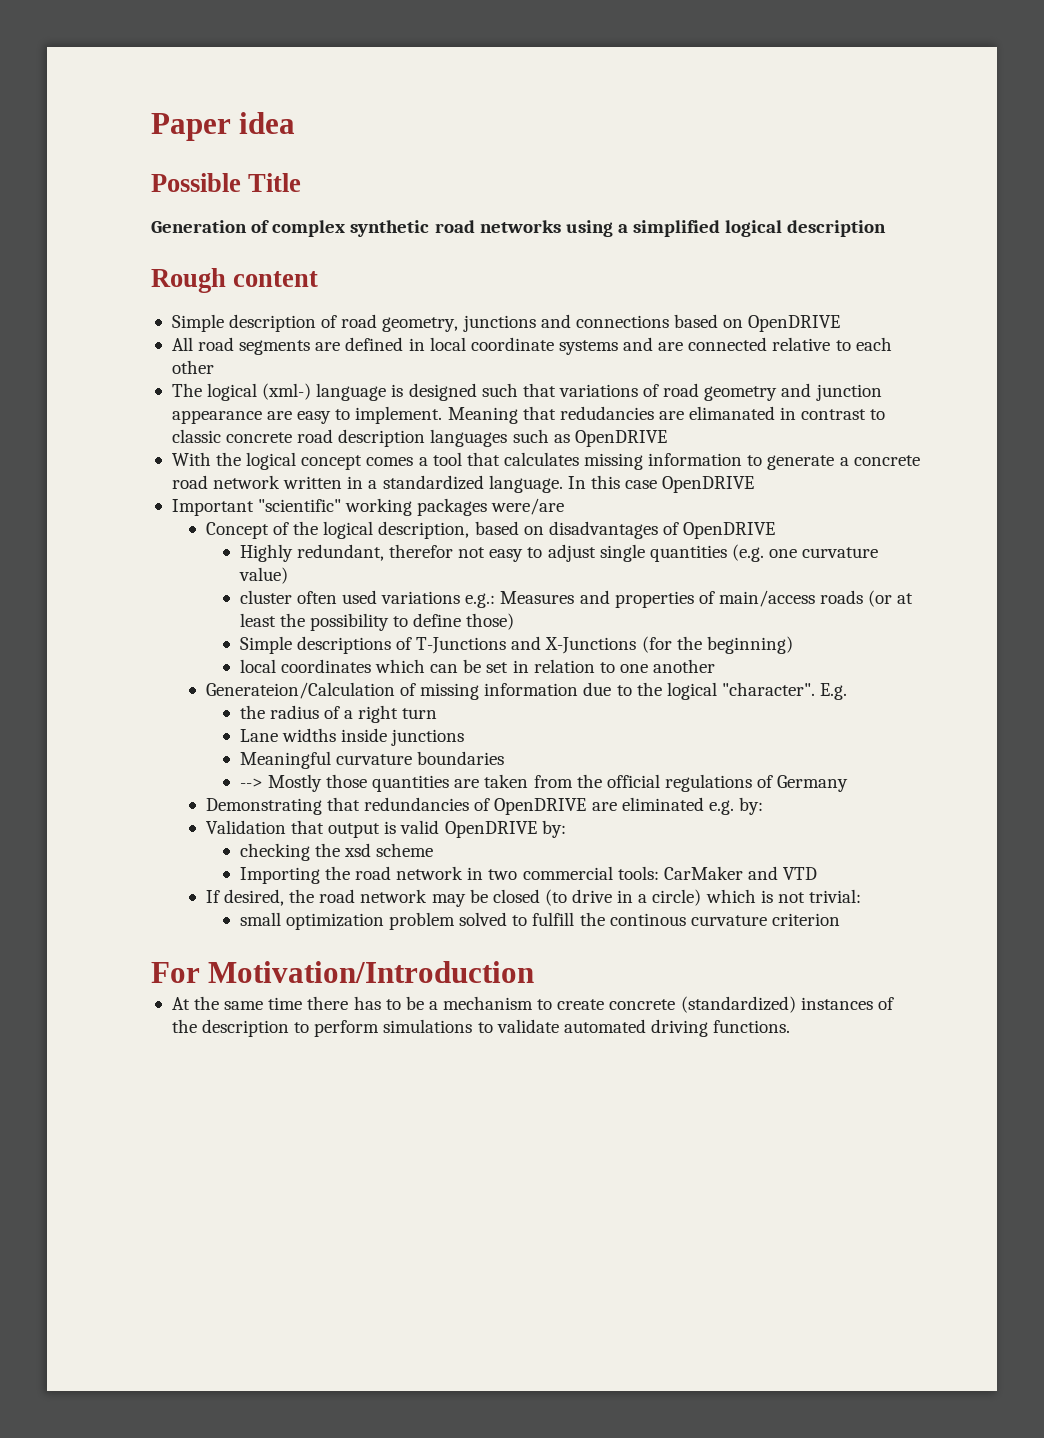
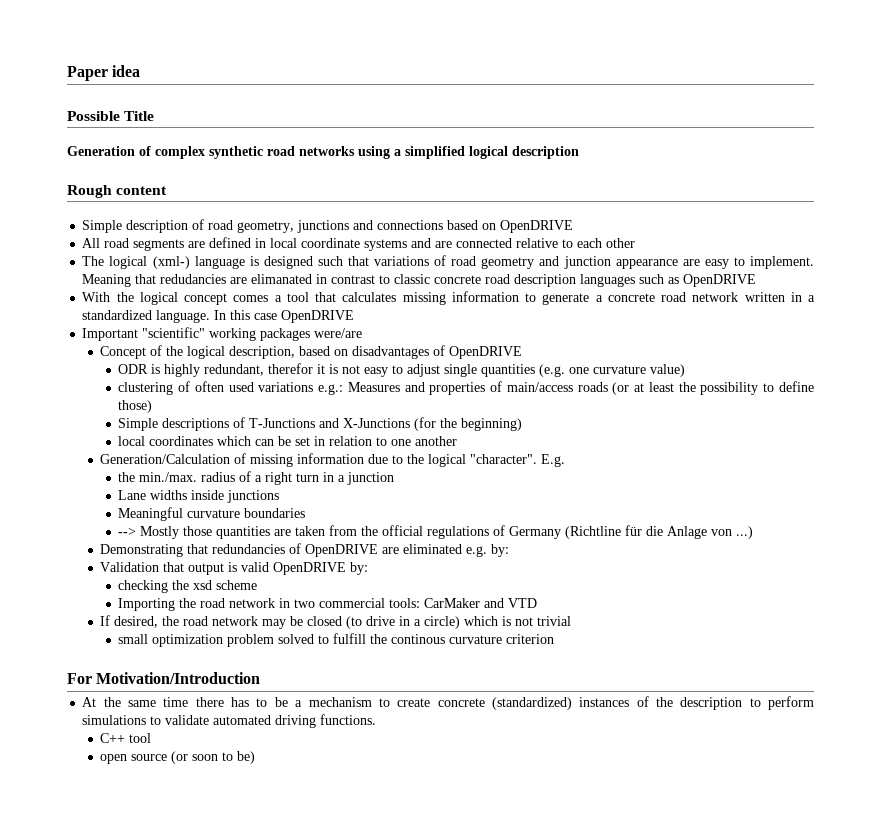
[239,544,454,562] Highly redundant, therefor -> [118,363,339,377] ODR is highly redundant, therefor it is
[239,590,292,604] cluster -> [118,381,191,395] clustering of
[205,682,395,699] Generateion/Calculation -> [100,454,231,464] Generation/Calculation
(265, 712) none -> [139,472,198,482] min./max.
(438, 713) none -> [323,472,395,485] in a junction
(849, 783) none -> [565,525,754,539] (Richtline für die Anlage von ...)
[808,889,861,903] trivial: -> [537,616,572,626] trivial
(791, 1026) none -> [100,733,152,743] [100,751,256,764] // C++ tool // open source (or soon to be)

